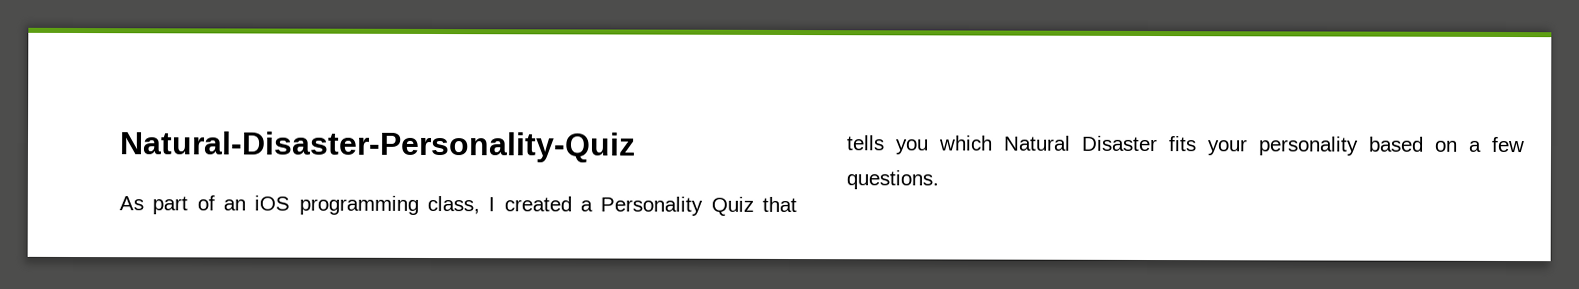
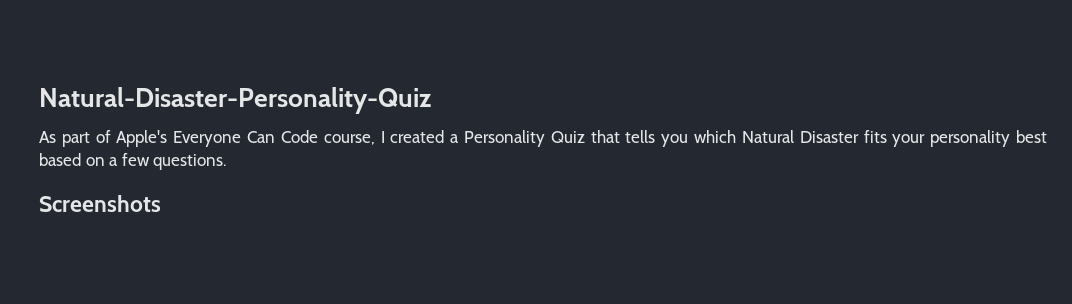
[223,195,480,215] an iOS programming class, -> [116,130,375,147] Apple's Everyone Can Code course,
(1359, 146) none -> [1016,130,1048,143] best
(939, 180) none -> [39,195,161,212] // Screenshots

